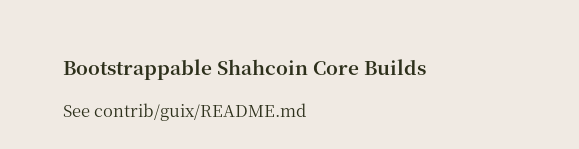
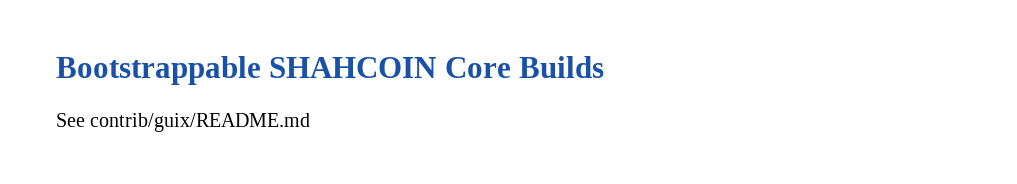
[217,59,309,75] Shahcoin -> [269,57,437,78] SHAHCOIN

